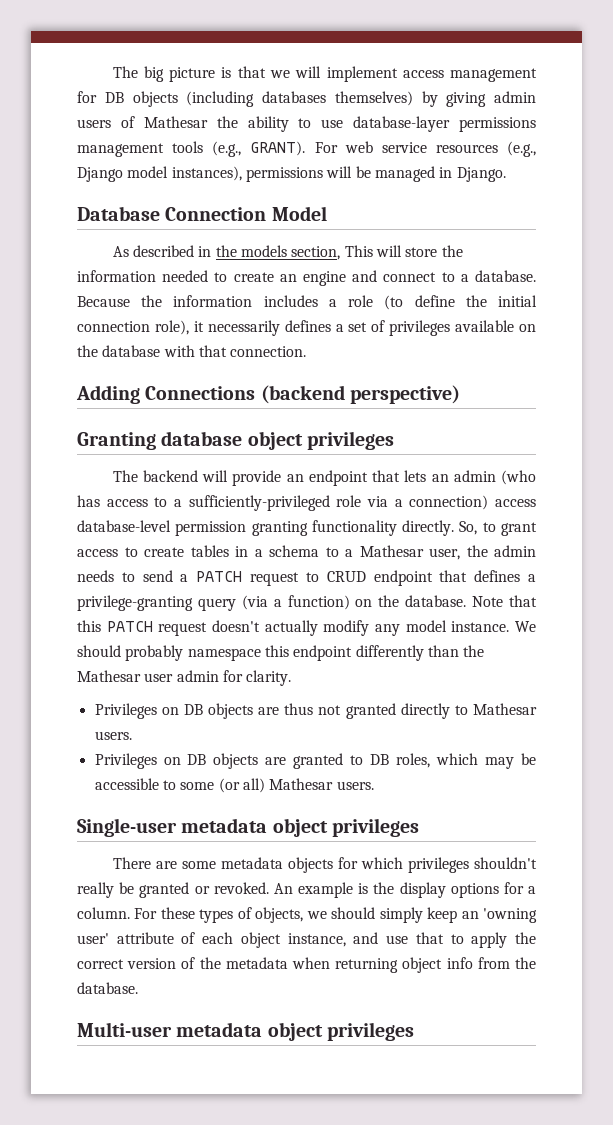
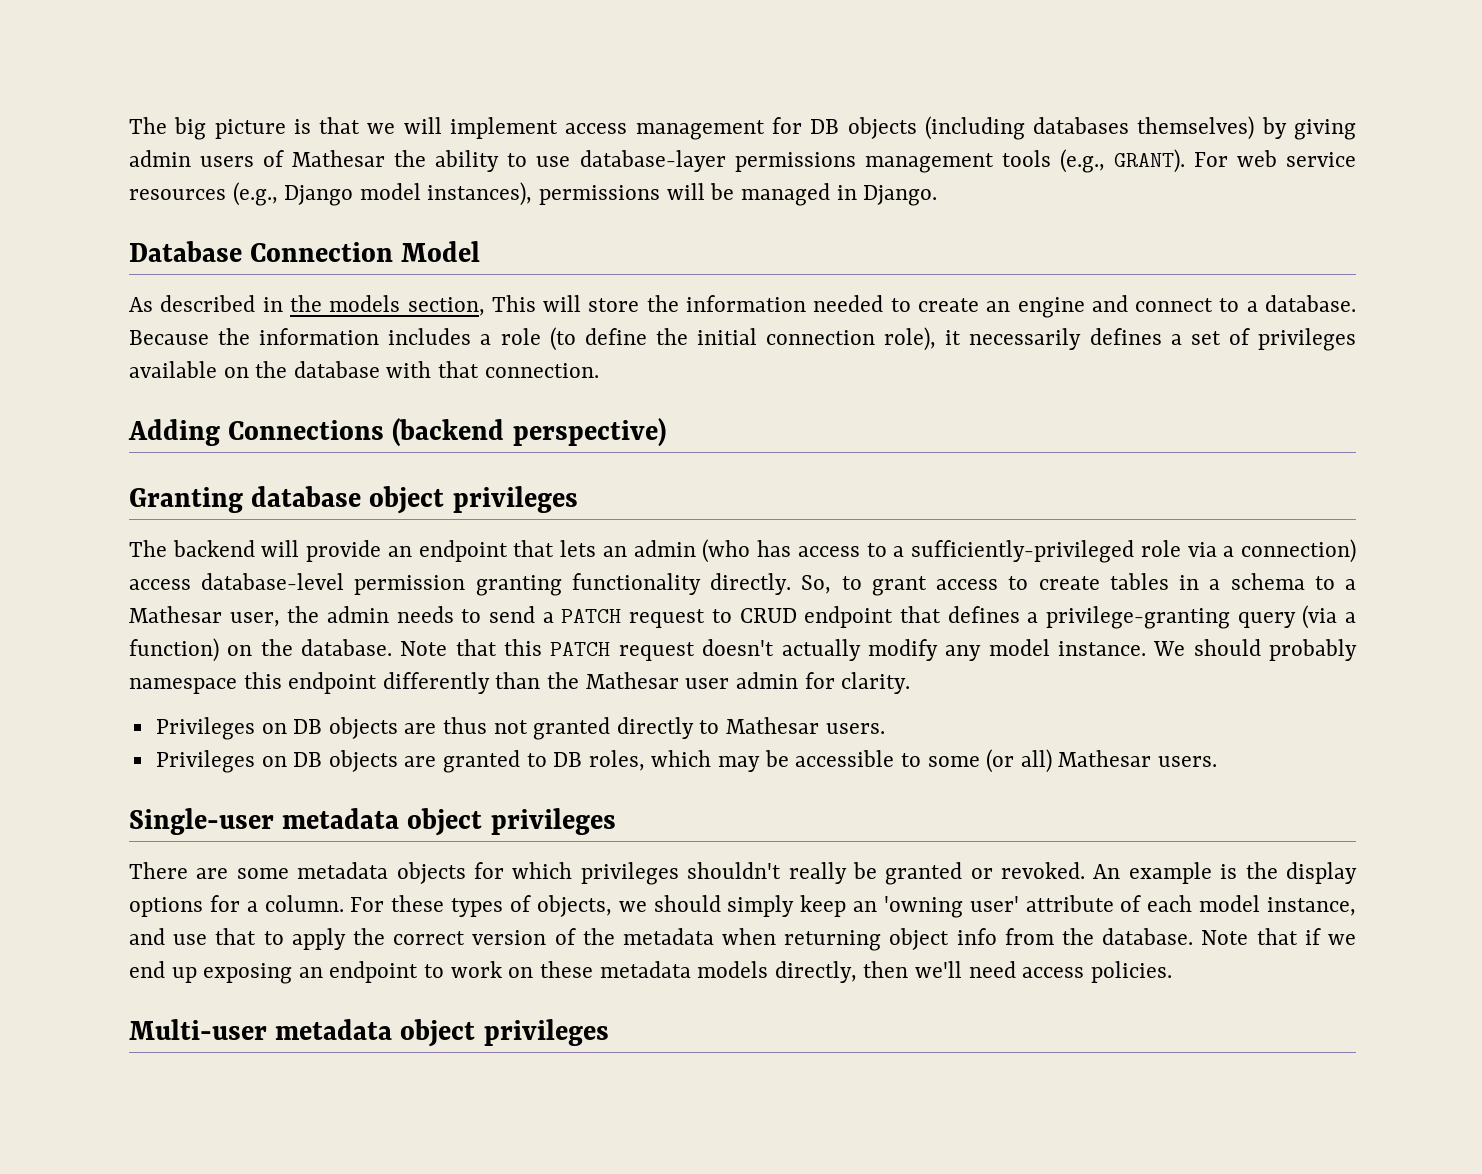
[240,932,281,948] object -> [1199,895,1261,912] model
(138, 988) none -> [1201,928,1356,945] [129,961,1172,984] Note that if we end up exposing an endpoint to work on these metadata models directly, then we'll need access policies.

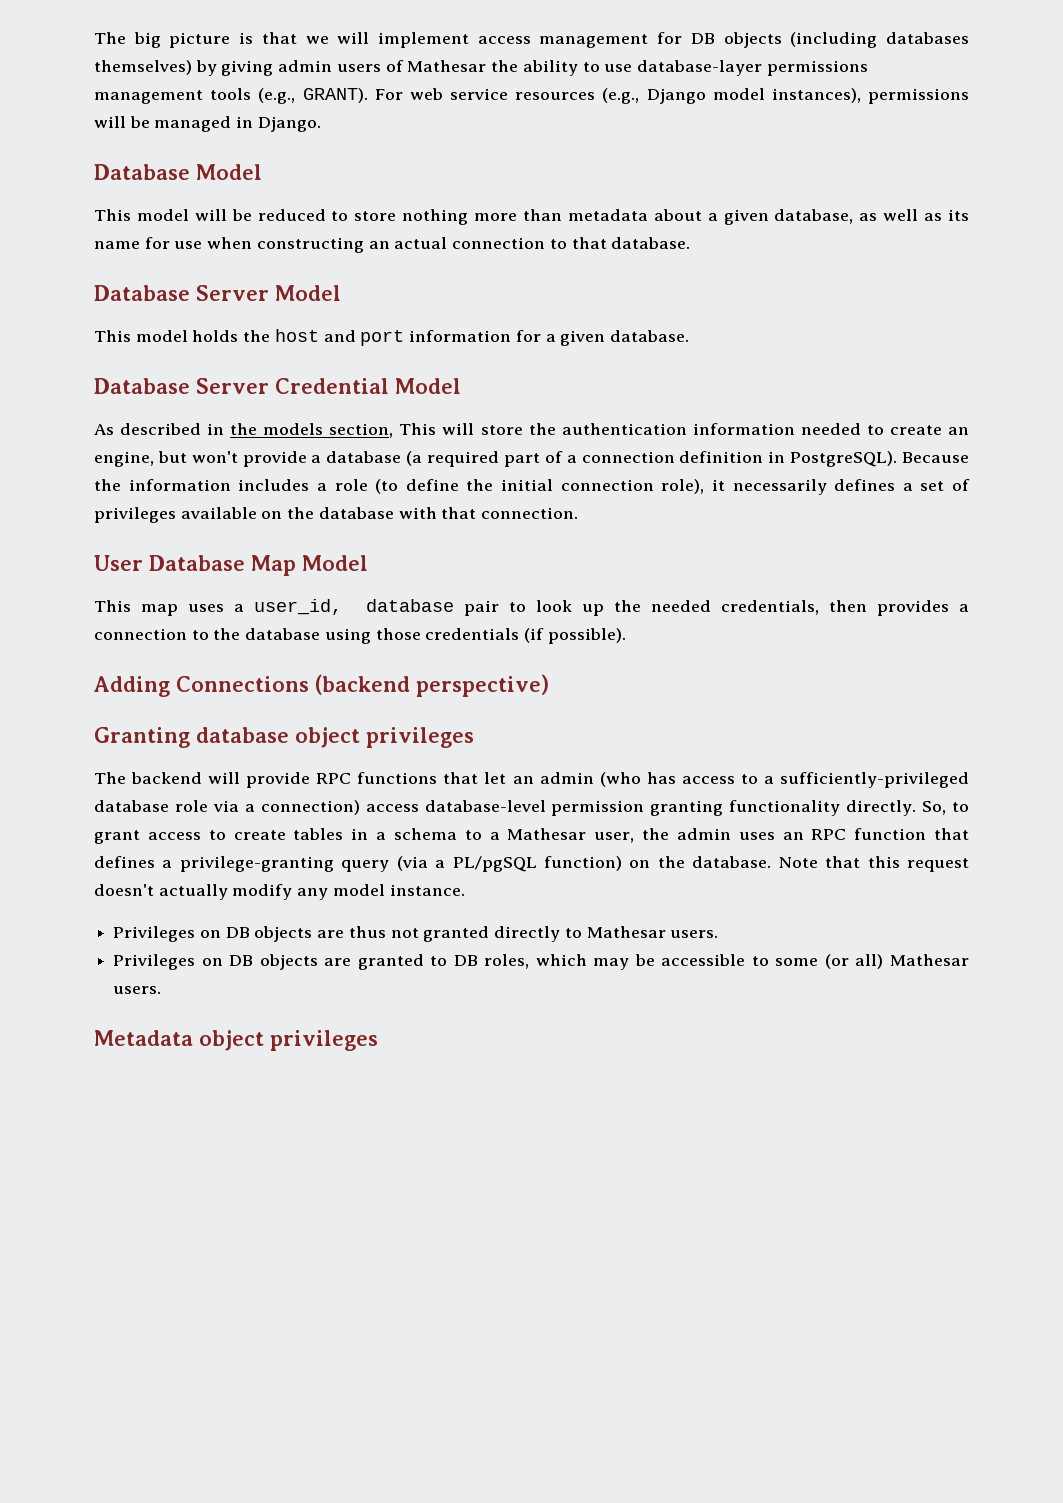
[250,242,394,262] Connection -> [196,164,262,180] [94,209,970,225] [94,237,691,253] [94,285,341,301] [94,329,689,346] [94,378,389,394] Model // This model will be reduced to store nothing more than metadata about a given database, as well as its name for use when constructing an actual connection to that database. // Database Server Model // This model holds the host and port information for a given database. // Database Server Credential
(679, 303) none -> [561,423,687,435] authentication
[1017,295,1356,318] engine and connect to a database. -> [94,451,898,467] engine, but won't provide a database (a required part of a connection definition in PostgreSQL).
(599, 370) none -> [94,555,368,576] [94,599,969,616] [94,628,626,644] // User Database Map Model // This map uses a user_id, database pair to look up the needed credentials, then provides a connection to the database using those credentials (if possible).
[387,540,597,562] an endpoint that lets -> [316,772,507,784] RPC functions that let
(1135, 551) none -> [94,800,169,812] database
[396,606,894,628] needs to send a PATCH request to CRUD endpoint -> [738,828,927,840] uses an RPC function
(1357, 617) none -> [452,856,537,872] PL/pgSQL
[550,642,611,656] PATCH -> (900, 862) none
[1153,639,1357,661] [129,672,911,694] We should probably namespace this endpoint differently than the Mathesar user admin for clarity. -> (465, 890) none
[129,808,616,836] [129,862,1358,885] [129,895,1356,918] [129,928,1356,951] [129,961,1172,984] [129,1019,609,1047] Single-user metadata object privileges // There are some metadata objects for which privileges shouldn't really be granted or revoked. An example is the display options for a column. For these types of objects, we should simply keep an 'owning user' attribute of each model instance, and use that to apply the correct version of the metadata when returning object info from the database. Note that if we end up exposing an endpoint to work on these metadata models directly, then we'll need access policies. // Multi-user metadata object privileges -> [94,1030,378,1051] Metadata object privileges

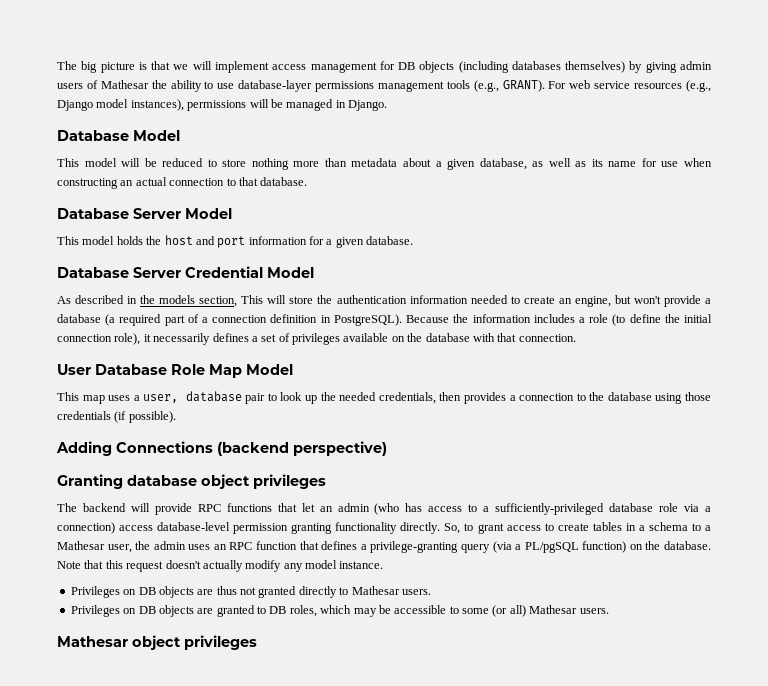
(245, 563) none -> [171,364,205,375] Role
[254,599,343,615] user_id, -> [143,394,179,403] user,
[94,1030,193,1046] Metadata -> [57,636,128,647] Mathesar

